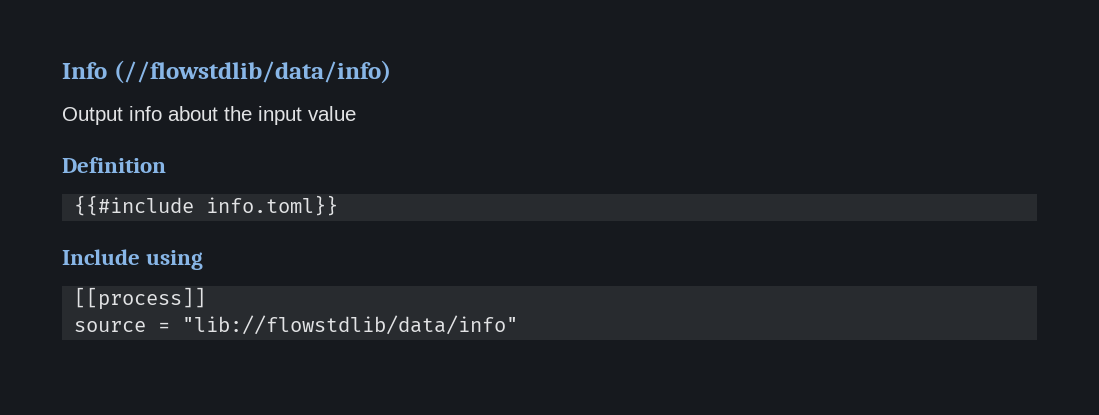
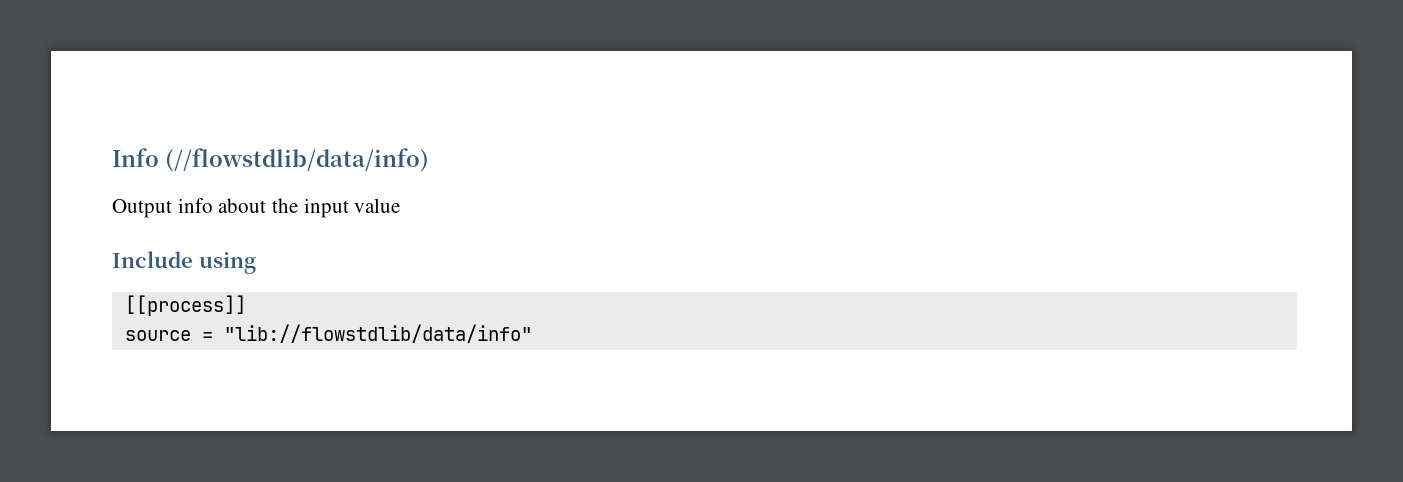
[62,157,166,173] [74,195,339,216] // Definition // {{#include info.toml}} -> (401, 205) none

